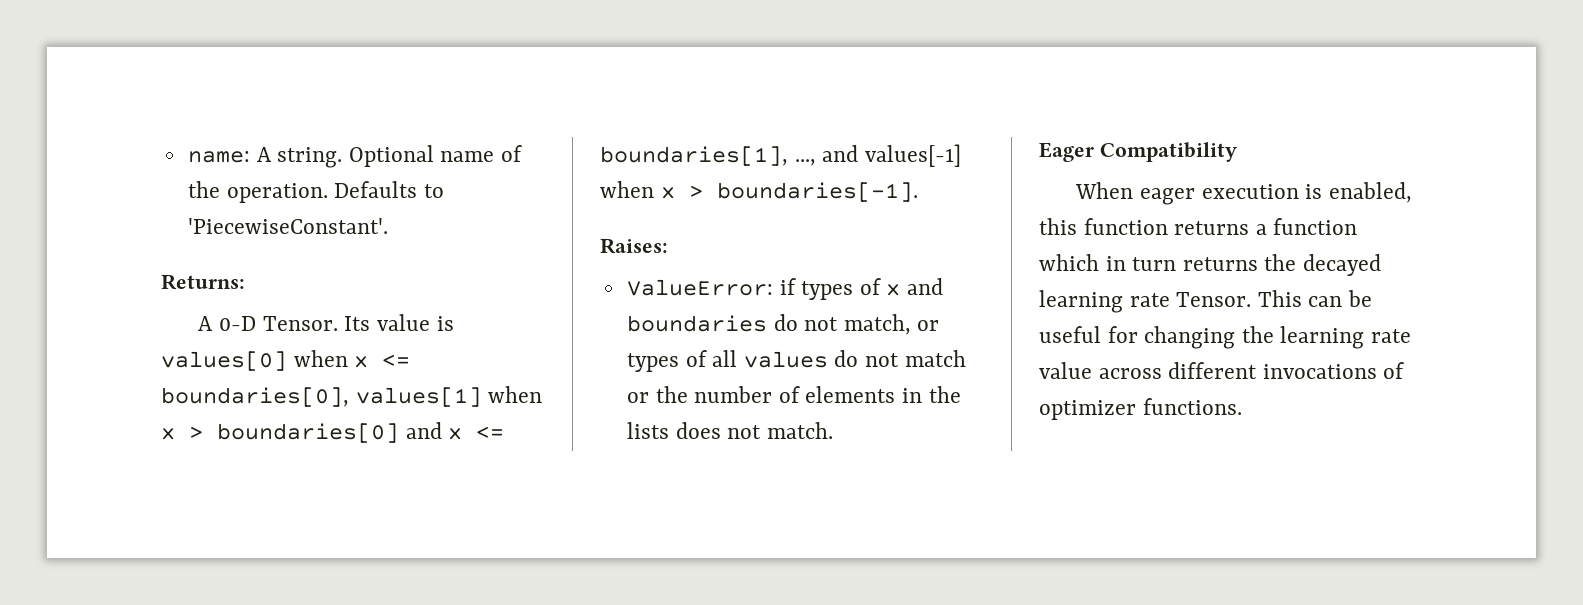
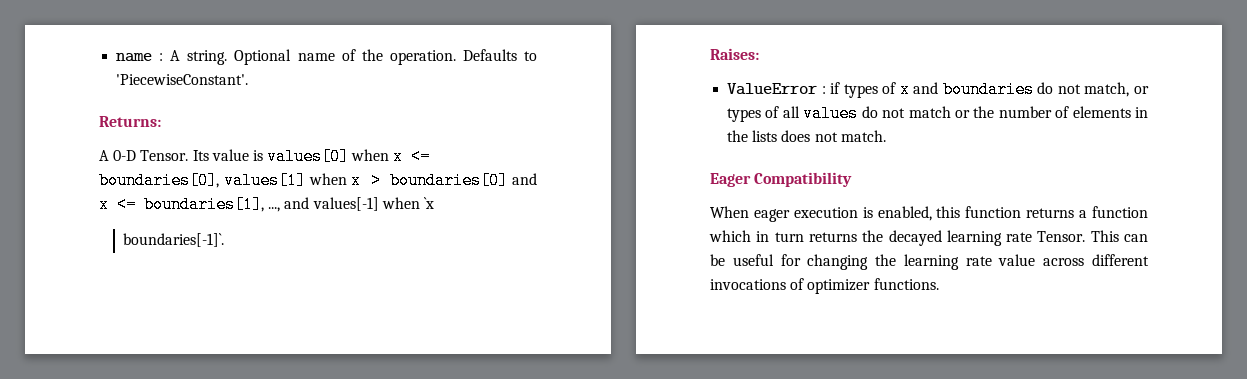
[187,151,250,163] name: -> [116,52,164,62] name :
[660,182,918,202] x > boundaries[-1]. -> [423,197,434,209] [123,233,225,247] `x // boundaries[-1]`.
[626,279,773,296] ValueError: -> [727,83,826,95] ValueError :

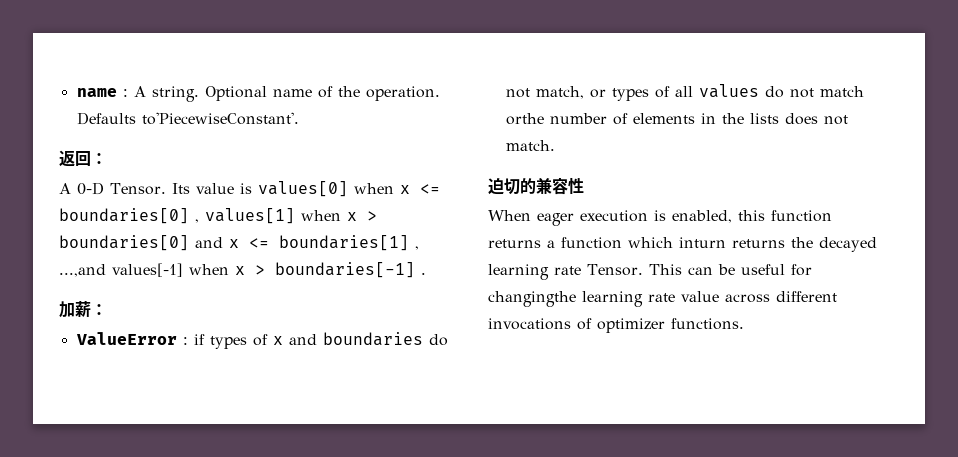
[523,51,537,61] [116,74,249,85] [99,116,161,127] to 'PiecewiseConstant'. // Returns: -> [141,112,299,125] [59,150,107,167] to'PiecewiseConstant'. // 返回：
[99,172,219,189] boundaries[0], -> [59,208,199,224] boundaries[0] ,
[144,196,434,213] [123,233,225,247] [710,48,759,60] boundaries[1], ..., and values[-1] when `x // boundaries[-1]`. // Raises: -> [279,235,419,251] [59,262,426,278] [59,301,107,318] boundaries[1] , ...,and values[-1] when x > boundaries[-1] . // 加薪：
[954,106,995,118] or the -> [505,113,544,125] orthe
[710,172,853,187] Eager Compatibility -> [488,177,584,195] 迫切的兼容性
[756,231,804,242] in turn -> [679,237,726,248] inturn
[807,254,897,270] changing the -> [488,291,576,307] changingthe

